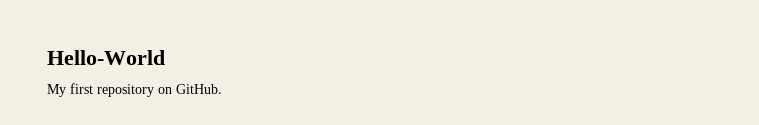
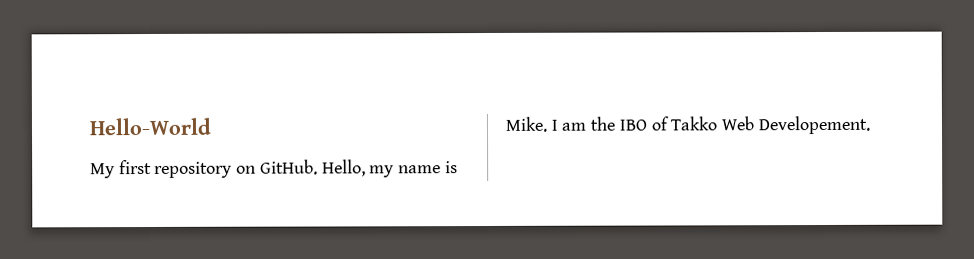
(222, 89) none -> [321,159,458,178] [505,115,871,135] Hello, my name is Mike. I am the IBO of Takko Web Developement.

